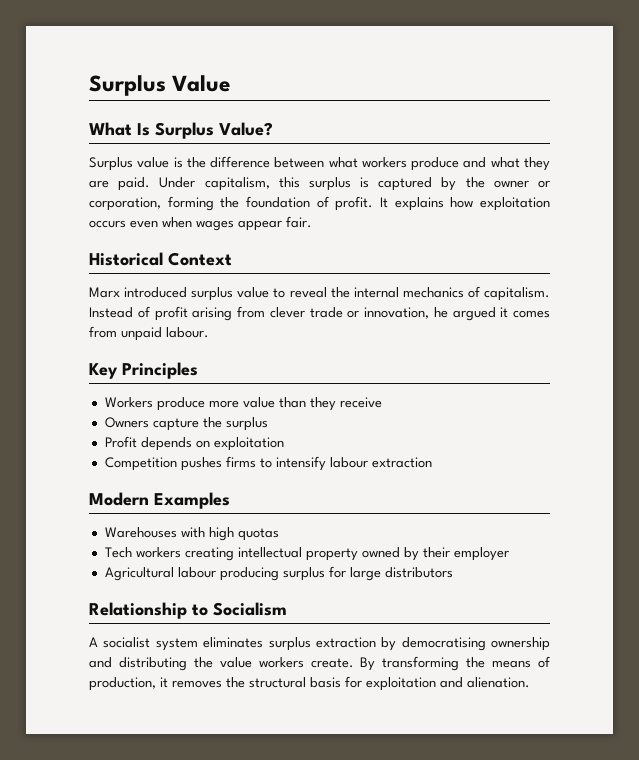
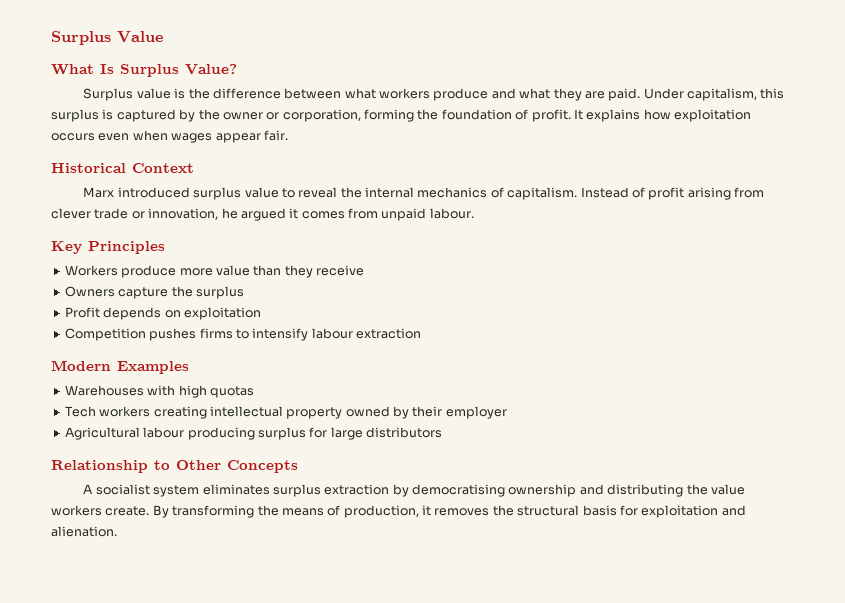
[213,602,287,616] Socialism -> [176,460,298,473] Other Concepts

